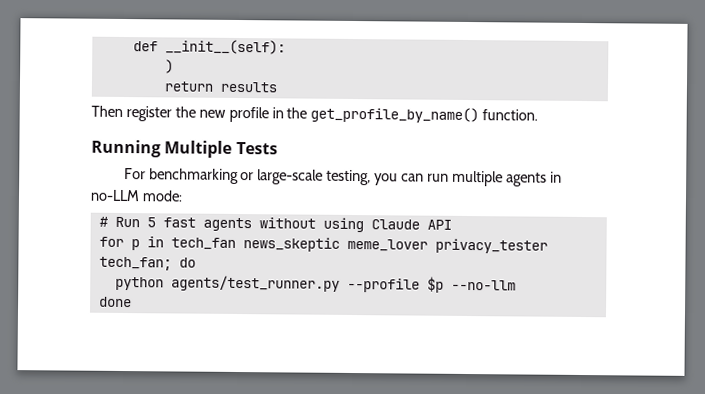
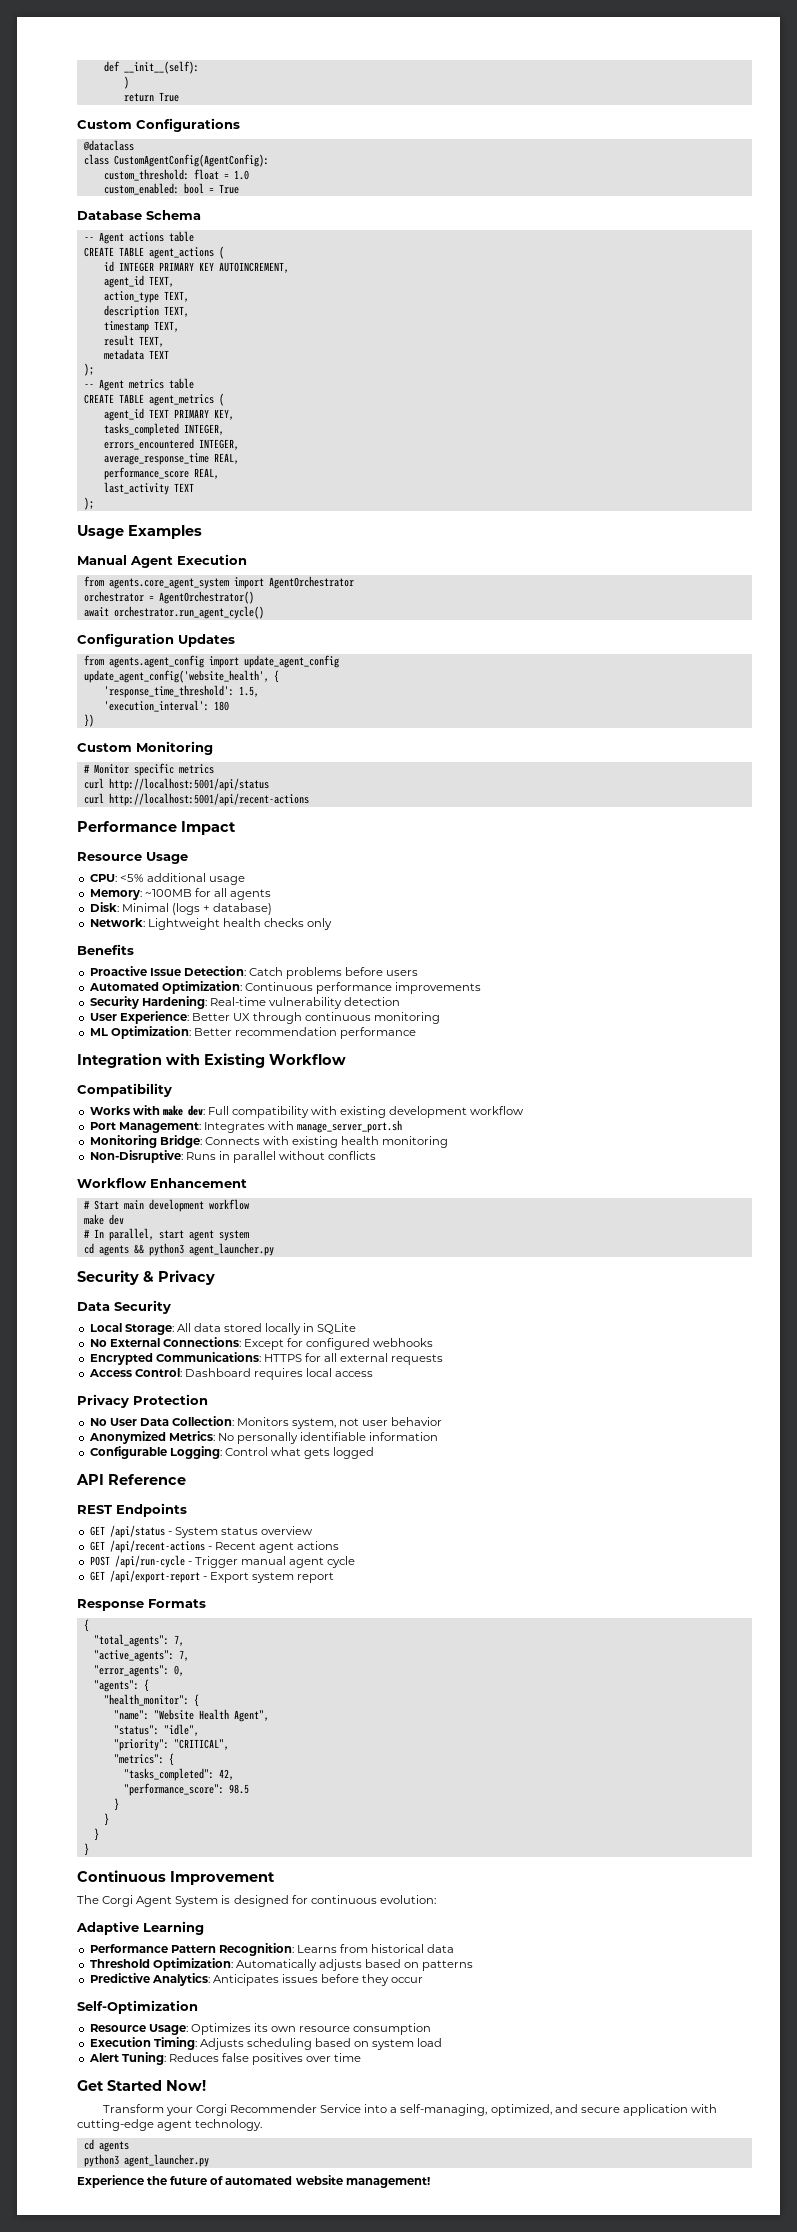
[219,81,277,93] [91,105,539,124] [91,139,278,158] [123,167,562,187] [90,189,183,202] [98,216,452,233] [98,236,548,254] [98,256,196,271] [114,275,516,293] [98,296,132,308] results // Then register the new profile in the get_profile_by_name() function. // Running Multiple Tests // For benchmarking or large-scale testing, you can run multiple agents in no-LLM mode: // # Run 5 fast agents without using Claude API // for p in tech_fan news_skeptic meme_lover privacy_tester tech_fan; do // python agents/test_runner.py --profile $p --no-llm // done -> [158,92,179,102] [77,118,240,132] [82,140,134,151] [83,154,269,167] [103,169,249,181] [103,183,239,195] [77,210,201,220] [83,231,194,244] [83,246,224,259] [103,261,289,273] [103,275,174,288] [103,291,189,303] [103,305,189,318] [103,321,179,333] [103,335,164,347] [103,349,169,360] [83,363,94,376] [83,378,194,391] [83,393,224,406] [103,408,234,421] [103,423,224,436] [103,438,239,450] [103,453,239,465] [103,467,219,480] [103,482,194,495] [83,497,94,510] [77,525,202,539] [77,554,247,568] [83,576,354,589] [83,591,254,604] [83,606,264,619] [77,633,235,647] [83,655,339,668] [83,670,279,683] [103,685,259,698] [103,700,229,712] [83,714,94,727] [77,741,213,755] [83,763,214,776] [83,778,269,791] [83,793,309,806] [77,821,236,835] [77,852,188,864] [89,873,245,885] [89,888,272,900] [89,902,273,915] [89,918,333,930] [77,944,134,955] [89,966,419,979] [88,981,482,994] [89,996,401,1009] [89,1011,441,1024] [89,1026,417,1039] [77,1053,346,1068] [77,1083,172,1097] [89,1105,525,1118] [89,1120,403,1133] [89,1135,449,1148] [89,1150,377,1163] [77,1178,247,1188] [83,1199,249,1212] [83,1214,124,1225] [83,1228,249,1241] [83,1243,274,1256] [77,1270,215,1285] [77,1300,171,1314] [89,1323,357,1335] [89,1337,434,1350] [89,1352,444,1365] [88,1368,374,1380] [77,1394,208,1408] [89,1416,443,1429] [88,1431,439,1444] [89,1446,375,1459] [76,1474,186,1485] [77,1503,187,1517] [89,1525,314,1538] [89,1540,340,1553] [89,1555,356,1568] [89,1570,335,1583] [77,1599,206,1611] [83,1619,89,1632] [93,1634,184,1647] [93,1650,189,1662] [93,1665,184,1677] [93,1679,149,1692] [103,1694,199,1707] [113,1709,269,1722] [113,1724,199,1736] [113,1739,229,1751] [113,1753,174,1766] [123,1768,234,1781] [123,1783,249,1796] [113,1798,119,1811] [103,1813,109,1826] [93,1828,99,1841] [83,1843,89,1856] [77,1870,275,1885] [77,1895,436,1907] [76,1921,204,1935] [89,1943,455,1956] [89,1958,474,1971] [89,1973,424,1986] [77,2000,198,2014] [89,2023,432,2035] [89,2037,443,2050] [88,2052,362,2065] [77,2080,206,2091] [102,2104,718,2116] [77,2119,263,2131] [83,2139,129,2152] [83,2154,209,2167] [77,2175,430,2188] True // Custom Configurations // @dataclass // class CustomAgentConfig(AgentConfig): // custom_threshold: float = 1.0 // custom_enabled: bool = True // Database Schema // -- Agent actions table // CREATE TABLE agent_actions ( // id INTEGER PRIMARY KEY AUTOINCREMENT, // agent_id TEXT, // action_type TEXT, // description TEXT, // timestamp TEXT, // result TEXT, // metadata TEXT // ); // -- Agent metrics table // CREATE TABLE agent_metrics ( // agent_id TEXT PRIMARY KEY, // tasks_completed INTEGER, // errors_encountered INTEGER, // average_response_time REAL, // performance_score REAL, // last_activity TEXT // ); // Usage Examples // Manual Agent Execution // from agents.core_agent_system import AgentOrchestrator // orchestrator = AgentOrchestrator() // await orchestrator.run_agent_cycle() // Configuration Updates // from agents.agent_config import update_agent_config // update_agent_config('website_health', { // 'response_time_threshold': 1.5, // 'execution_interval': 180 // }) // Custom Monitoring // # Monitor specific metrics // curl http://localhost:5001/api/status // curl http://localhost:5001/api/recent-actions // Performance Impact // Resource Usage // CPU: <5% additional usage // Memory: ~100MB for all agents // Disk: Minimal (logs + database) // Network: Lightweight health checks only // Benefits // Proactive Issue Detection: Catch problems before users // Automated Optimization: Continuous performance improvements // Security Hardening: Real-time vulnerability detection // User Experience: Better UX through continuous monitoring // ML Optimization: Better recommendation performance // Integration with Existing Workflow // Compatibility // Works with make dev: Full compatibility with existing development workflow // Port Management: Integrates with manage_server_port.sh // Monitoring Bridge: Connects with existing health monitoring // Non-Disruptive: Runs in parallel without conflicts // Workflow Enhancement // # Start main development workflow // make dev // # In parallel, start agent system // cd agents && python3 agent_launcher.py // Security & Privacy // Data Security // Local Storage: All data stored locally in SQLite // No External Connections: Except for configured webhooks // Encrypted Communications: HTTPS for all external requests // Access Control: Dashboard requires local access // Privacy Protection // No User Data Collection: Monitors system, not user behavior // Anonymized Metrics: No personally identifiable information // Configurable Logging: Control what gets logged // API Reference // REST Endpoints // GET /api/status - System status overview // GET /api/recent-actions - Recent agent actions // POST /api/run-cycle - Trigger manual agent cycle // GET /api/export-report - Export system report // Response Formats // { // "total_agents": 7, // "active_agents": 7, // "error_agents": 0, // "agents": { // "health_monitor": { // "name": "Website Health Agent", // "status": "idle", // "priority": "CRITICAL", // "metrics": { // "tasks_completed": 42, // "performance_score": 98.5 // } // } // } // } // Continuous Improvement // The Corgi Agent System is designed for continuous evolution: // Adaptive Learning // Performance Pattern Recognition: Learns from historical data // Threshold Optimization: Automatically adjusts based on patterns // Predictive Analytics: Anticipates issues before they occur // Self-Optimization // Resource Usage: Optimizes its own resource consumption // Execution Timing: Adjusts scheduling based on system load // Alert Tuning: Reduces false positives over time // Get Started Now! // Transform your Corgi Recommender Service into a self-managing, optimized, and secure application with cutting-edge agent technology. // cd agents // python3 agent_launcher.py // Experience the future of automated website management!

